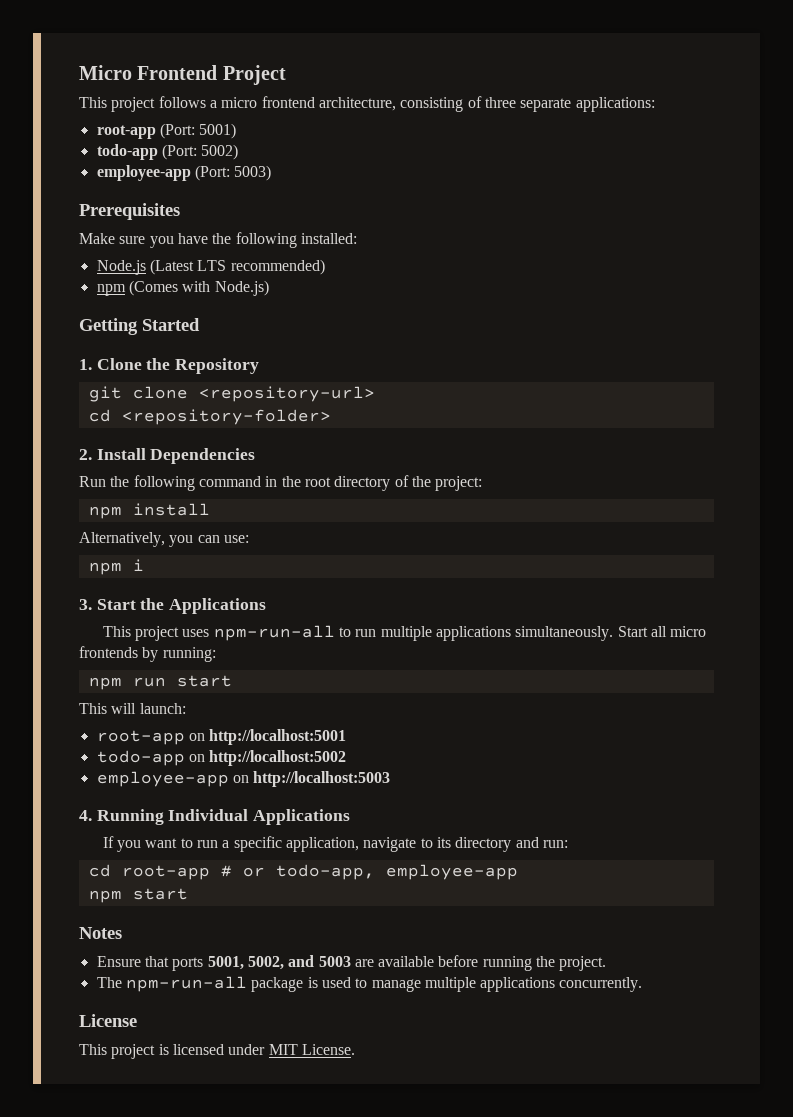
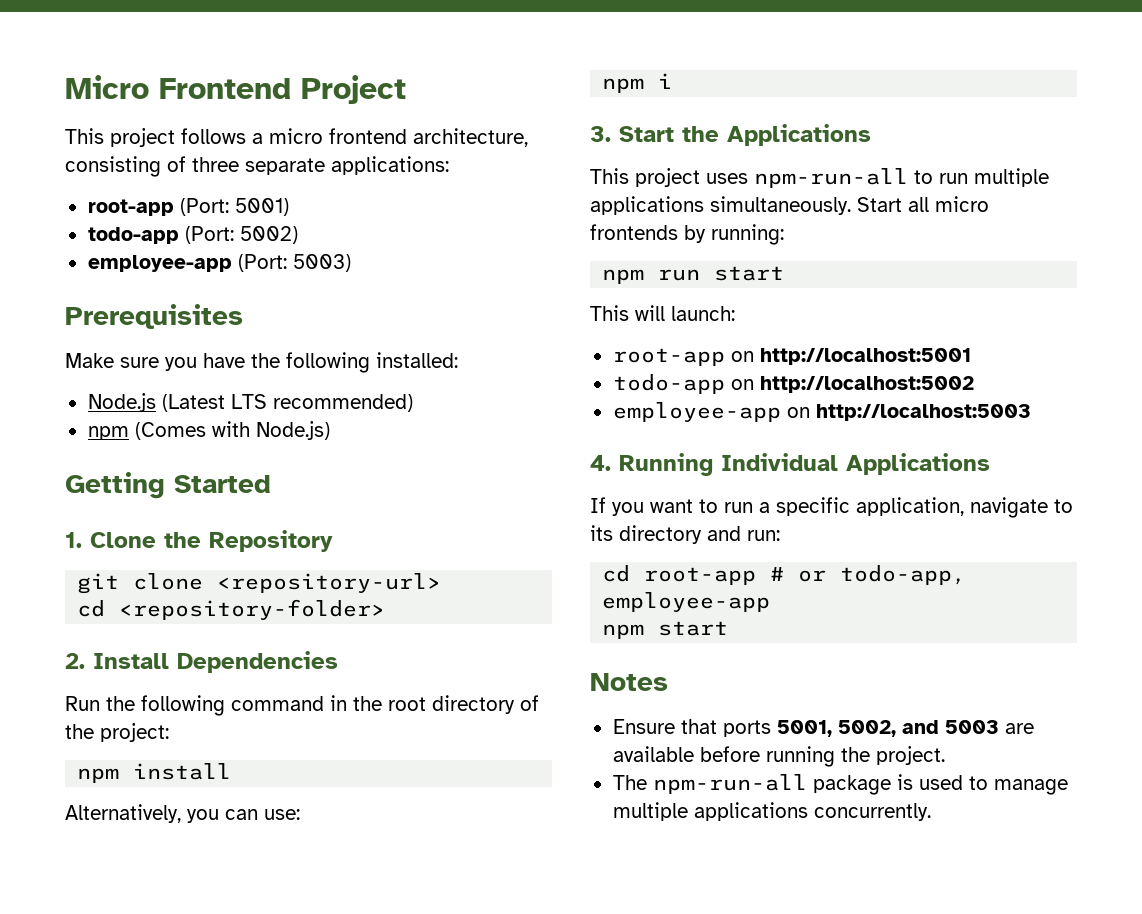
[79,1014,137,1027] [79,1044,355,1059] // License // This project is licensed under MIT License. -> (931, 812) none

